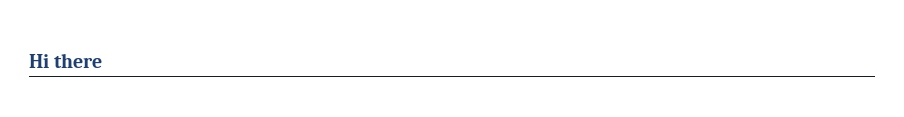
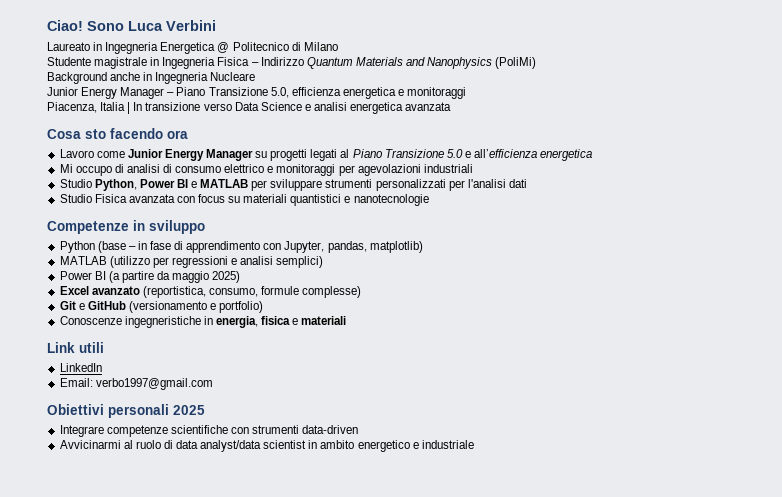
[29,53,103,68] Hi there -> [47,20,216,31] [47,42,338,54] [47,57,537,69] [47,72,256,84] [47,87,467,99] [47,102,452,114] [47,128,188,139] [59,149,593,161] [59,164,473,176] [59,179,527,191] [59,194,429,206] [47,220,205,234] [59,241,423,253] [59,256,324,268] [59,271,241,283] [59,286,362,298] [59,301,264,313] [59,316,347,328] [47,342,104,353] [59,363,102,372] [59,378,213,390] [47,404,205,418] [59,425,359,437] [59,440,474,452] Ciao! Sono Luca Verbini // Laureato in Ingegneria Energetica @ Politecnico di Milano // Studente magistrale in Ingegneria Fisica – Indirizzo Quantum Materials and Nanophysics (PoliMi) // Background anche in Ingegneria Nucleare // Junior Energy Manager – Piano Transizione 5.0, efficienza energetica e monitoraggi // Piacenza, Italia | In transizione verso Data Science e analisi energetica avanzata // Cosa sto facendo ora // Lavoro come Junior Energy Manager su progetti legati al Piano Transizione 5.0 e all’efficienza energetica // Mi occupo di analisi di consumo elettrico e monitoraggi per agevolazioni industriali // Studio Python, Power BI e MATLAB per sviluppare strumenti personalizzati per l'analisi dati // Studio Fisica avanzata con focus su materiali quantistici e nanotecnologie // Competenze in sviluppo // Python (base – in fase di apprendimento con Jupyter, pandas, matplotlib) // MATLAB (utilizzo per regressioni e analisi semplici) // Power BI (a partire da maggio 2025) // Excel avanzato (reportistica, consumo, formule complesse) // Git e GitHub (versionamento e portfolio) // Conoscenze ingegneristiche in energia, fisica e materiali // Link utili // LinkedIn // Email: verbo1997@gmail.com // Obiettivi personali 2025 // Integrare competenze scientifiche con strumenti data-driven // Avvicinarmi al ruolo di data analyst/data scientist in ambito energetico e industriale

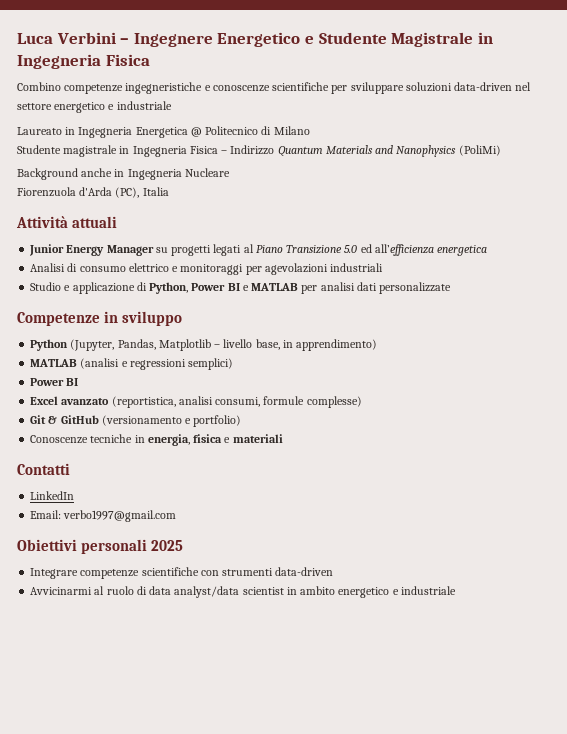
[47,20,124,31] Ciao! Sono -> (17, 38) none
(216, 25) none -> [120,32,493,47] [17,54,150,69] [17,82,532,94] [17,101,172,113] – Ingegnere Energetico e Studente Magistrale in Ingegneria Fisica // Combino competenze ingegneristiche e conoscenze scientifiche per sviluppare soluzioni data-driven nel settore energetico e industriale
[47,87,467,99] [47,102,452,114] [47,128,188,139] [59,149,125,158] Junior Energy Manager – Piano Transizione 5.0, efficienza energetica e monitoraggi // Piacenza, Italia | In transizione verso Data Science e analisi energetica avanzata // Cosa sto facendo ora // Lavoro come -> [17,187,169,198] [16,216,118,228] Fiorenzuola d'Arda (PC), Italia // Attività attuali //
[464,151,471,158] e -> [360,244,372,253] ed
[59,164,160,176] Mi occupo di analisi -> [30,263,66,272] Analisi
(92, 183) none -> [64,282,147,294] e applicazione di
[270,179,527,191] [59,194,429,206] [47,220,205,234] [59,241,423,253] [59,256,324,268] [59,271,241,283] sviluppare strumenti personalizzati per l'analisi dati // Studio Fisica avanzata con focus su materiali quantistici e nanotecnologie // Competenze in sviluppo // Python (base – in fase di apprendimento con Jupyter, pandas, matplotlib) // MATLAB (utilizzo per regressioni e analisi semplici) // Power BI (a partire da maggio 2025) -> [320,282,452,294] [17,311,183,326] [30,339,378,351] [30,358,234,370] [30,378,79,386] analisi dati personalizzate // Competenze in sviluppo // Python (Jupyter, Pandas, Matplotlib – livello base, in apprendimento) // MATLAB (analisi e regressioni semplici) // Power BI
[208,288,258,297] consumo, -> [178,396,261,407] analisi consumi,
[78,303,85,310] e -> [48,416,58,424] &
[124,316,201,328] ingegneristiche -> [90,434,133,443] tecniche
[47,342,104,353] Link utili -> [17,463,70,475] Contatti

